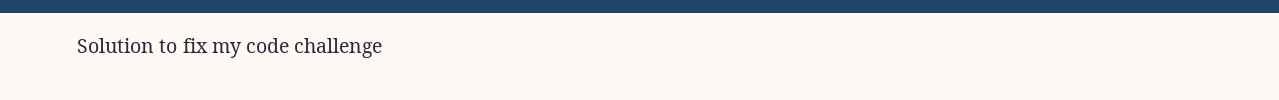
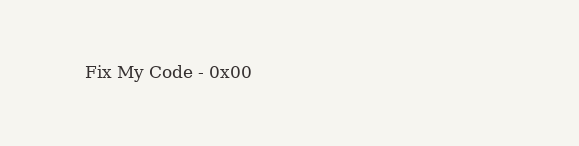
[77,38,383,58] Solution to fix my code challenge -> [85,65,252,82] Fix My Code - 0x00

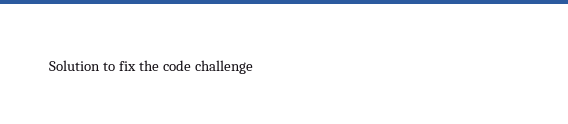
[85,65,252,82] Fix My Code - 0x00 -> [49,60,253,74] Solution to fix the code challenge

